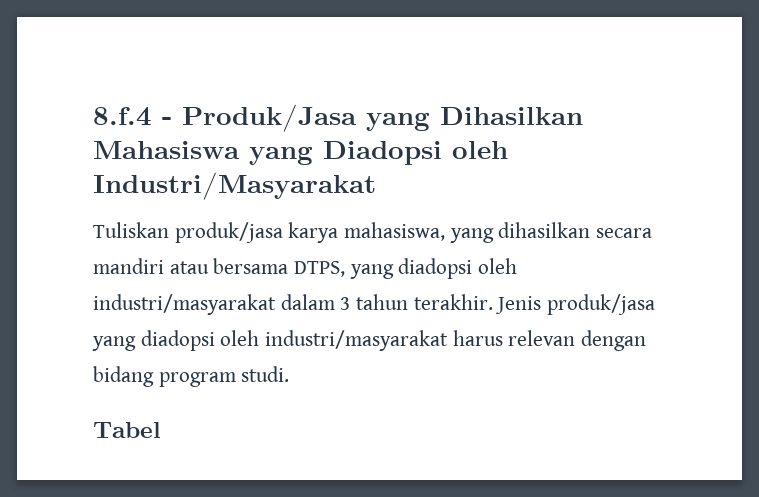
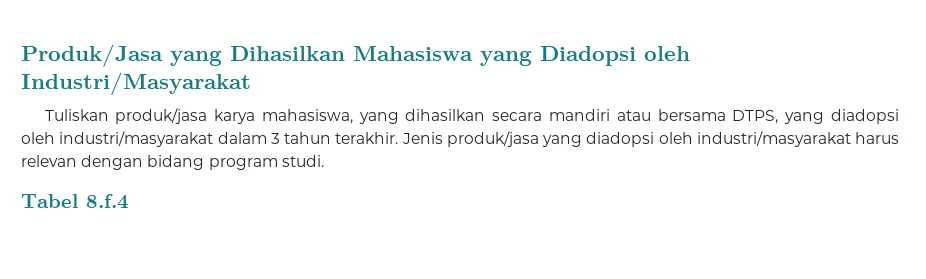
[93,107,172,126] 8.f.4 - -> (21, 55) none
(161, 430) none -> [86,194,129,209] 8.f.4

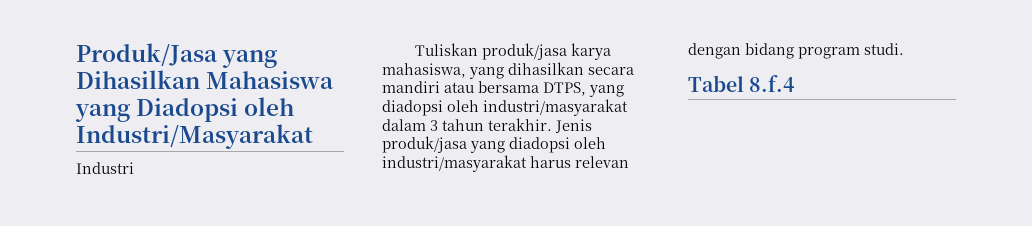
(251, 83) none -> [76,162,134,174] // Industri

